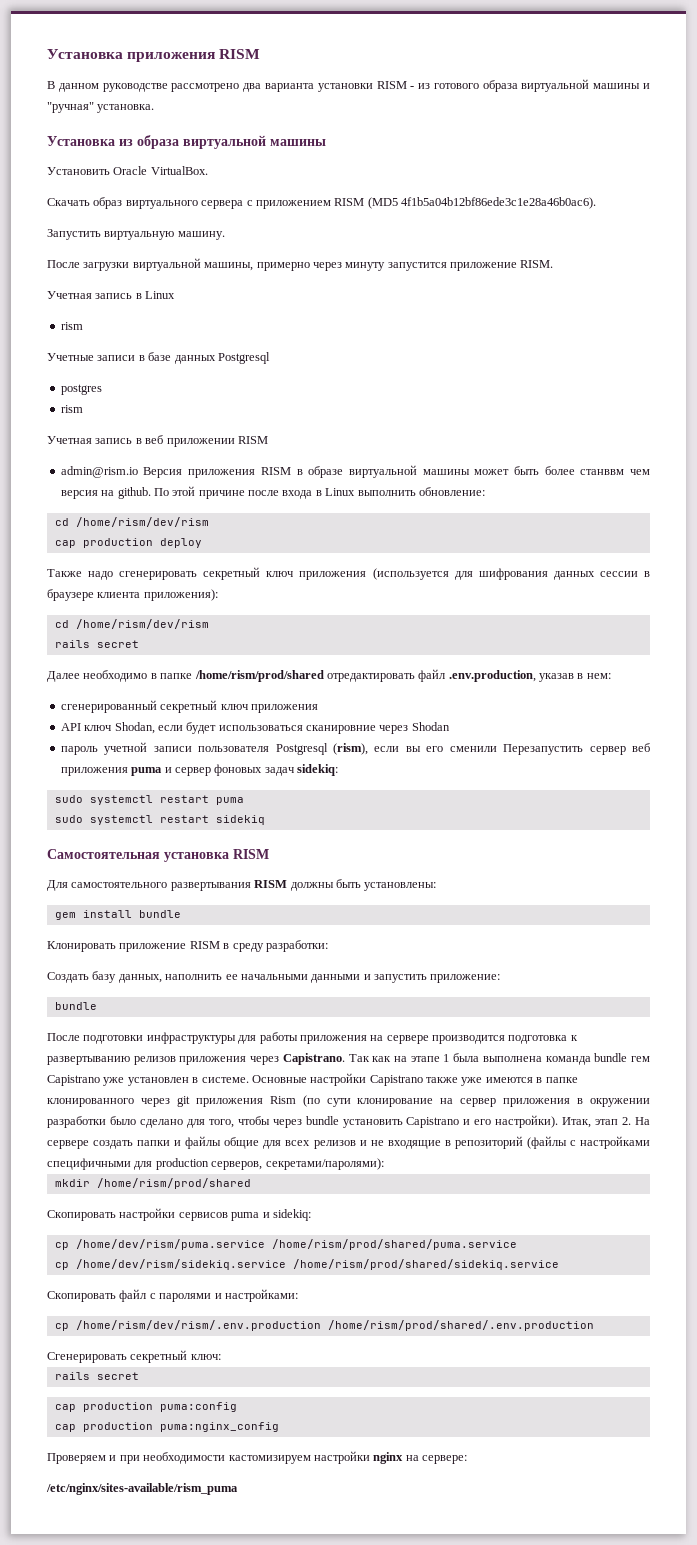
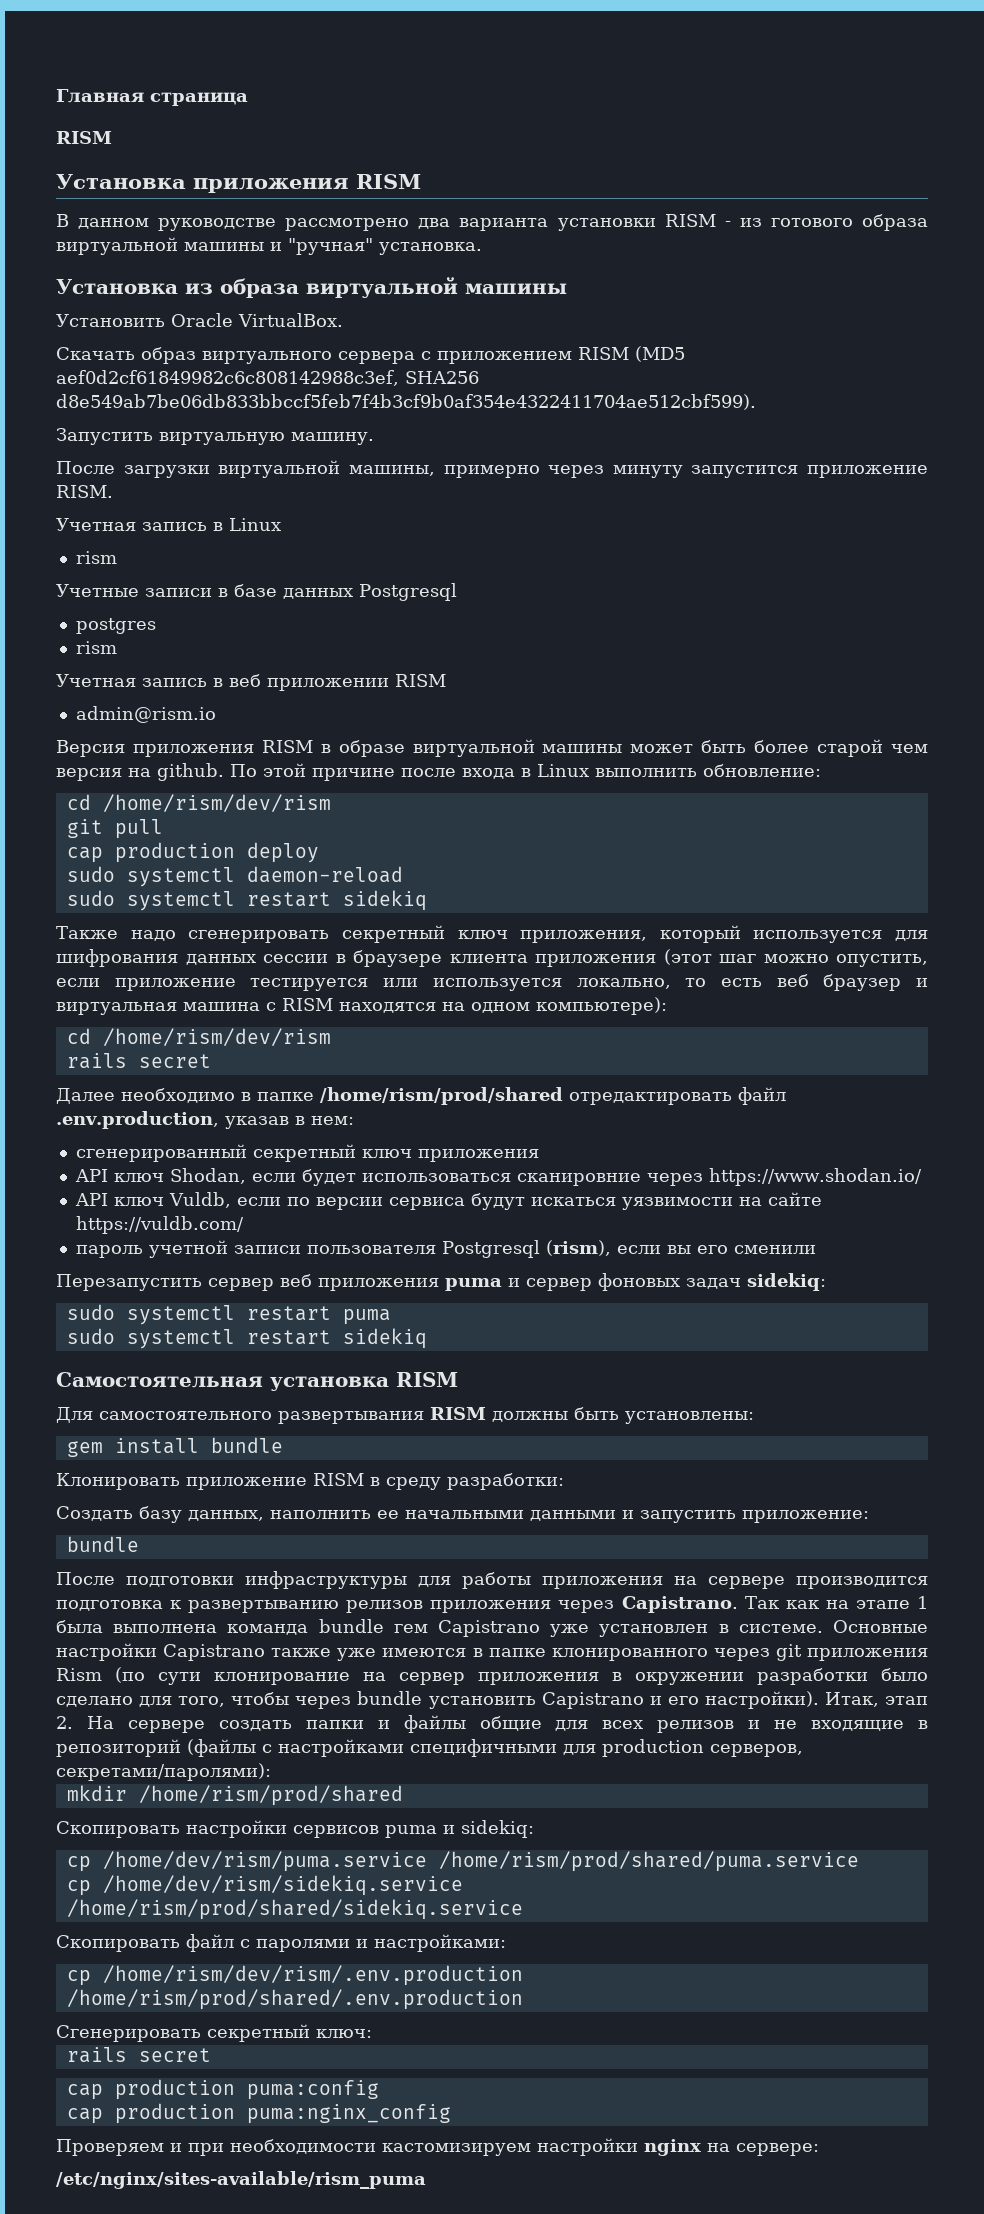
(47, 54) none -> [56,89,248,106] [56,131,112,144] Главная страница // RISM //
[401,197,596,209] 4f1b5a04b12bf86ede3c1e28a46b0ac6). -> [56,370,479,386] [56,394,756,410] aef0d2cf61849982c6c808142988c3ef, SHA256 d8e549ab7be06db833bbccf5feb7f4b3cf9b0af354e4322411704ae512cbf599).
(138, 472) none -> (216, 714) //
[580,469,625,475] станввм -> [817,739,884,757] старой
(209, 522) none -> [66,819,163,839] // git pull
(202, 543) none -> [66,866,403,887] [66,890,427,911] // sudo systemctl daemon-reload // sudo systemctl restart sidekiq
[299,568,449,580] приложения (используется -> [520,925,883,943] приложения, который используется
[143,589,218,601] приложения): -> [535,949,928,967] [56,974,929,991] [56,997,667,1015] приложения (этот шаг можно опустить, если приложение тестируется или используется локально, то есть веб браузер и виртуальная машина с RISM находятся на одном компьютере):
[411,722,450,731] Shodan -> [708,1168,922,1186] [74,1192,822,1210] [75,1216,244,1234] https://www.shodan.io/ // API ключ Vuldb, если по версии сервиса будут искаться уязвимости на сайте https://vuldb.com/
(497, 749) none -> (816, 1249) //

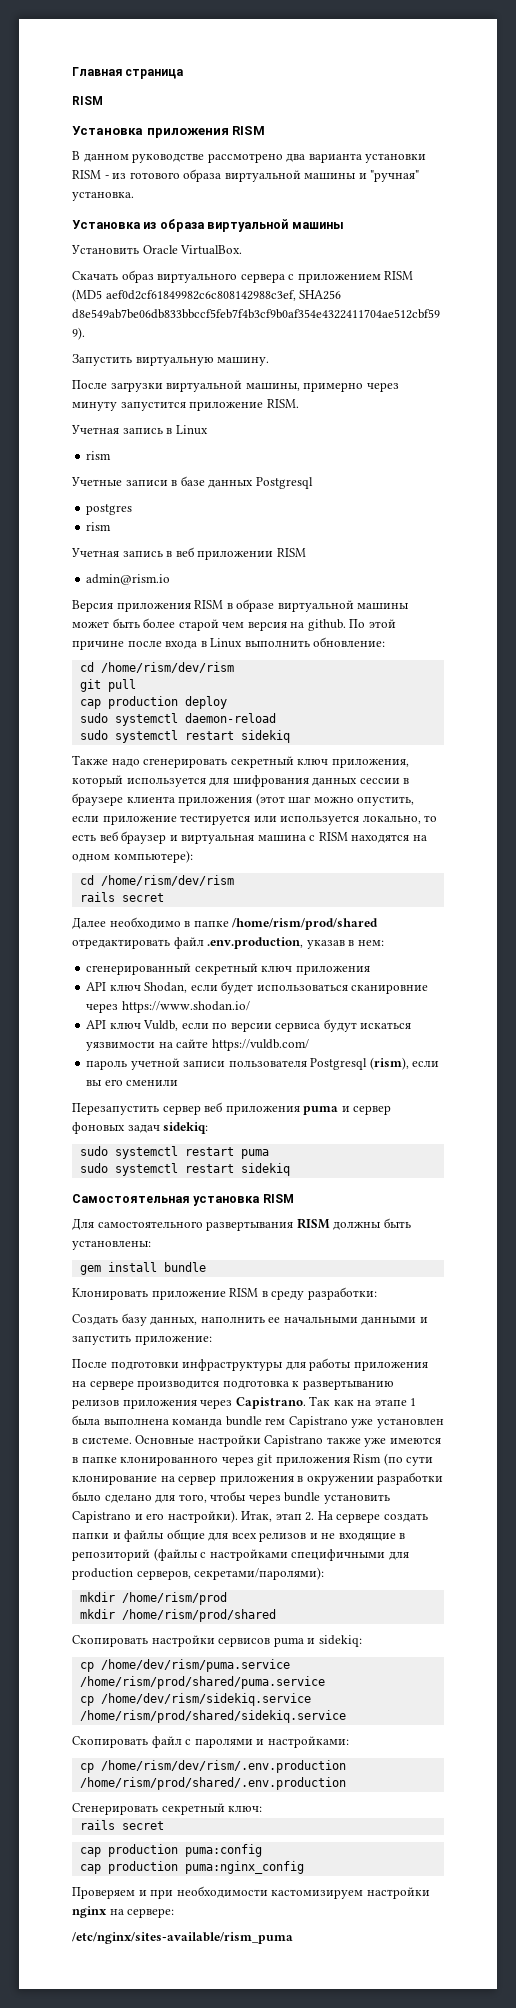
[66,1536,139,1552] // bundle -> (212, 1340) none
(271, 1772) none -> [79,1592,227,1605] // mkdir /home/rism/prod

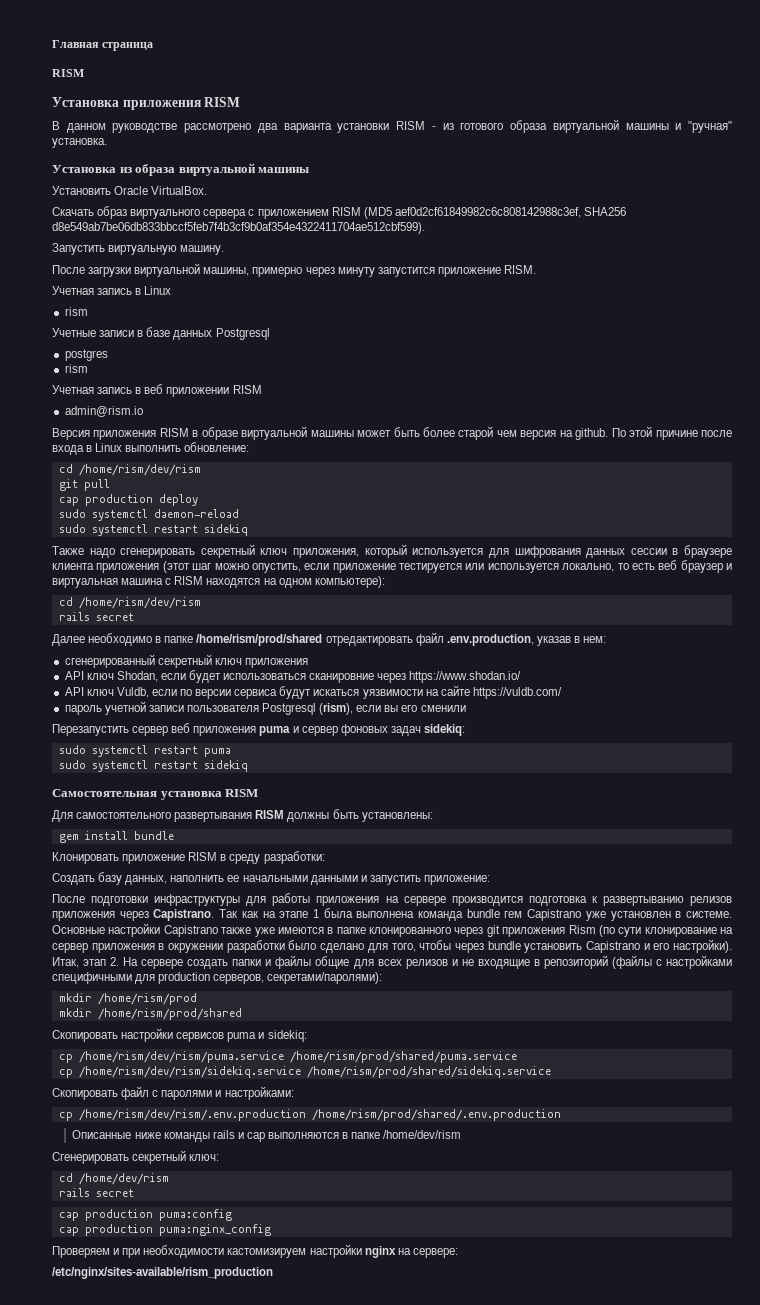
[100,1659,290,1672] /home/dev/rism/puma.service -> [78,1051,284,1063] /home/rism/dev/rism/puma.service
[100,1693,311,1706] /home/dev/rism/sidekiq.service -> [78,1066,301,1078] /home/rism/dev/rism/sidekiq.service
(346, 1783) none -> [72,1130,462,1142] // Описанные ниже команды rails и cap выполняются в папке /home/dev/rism
(263, 1809) none -> [58,1173,169,1185] // cd /home/dev/rism
[72,1932,293,1944] /etc/nginx/sites-available/rism_puma -> [52,1267,273,1279] /etc/nginx/sites-available/rism_production

